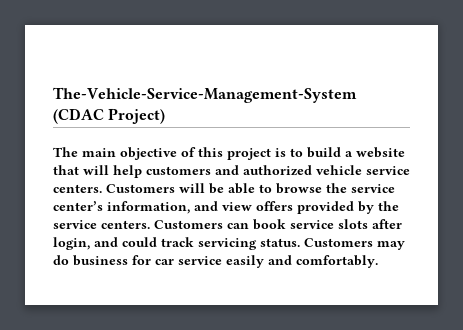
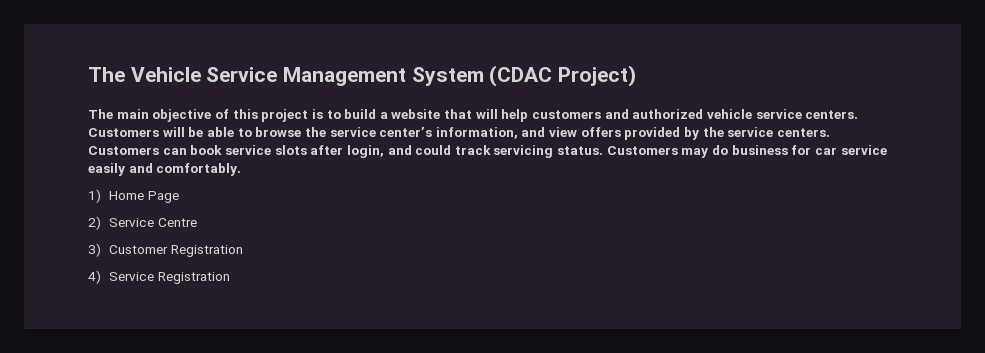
[53,87,357,103] The-Vehicle-Service-Management-System -> [88,67,484,86] The Vehicle Service Management System
(378, 261) none -> [88,189,180,203] [88,216,198,230] [88,243,244,257] [88,270,231,284] // 1) Home Page // 2) Service Centre // 3) Customer Registration // 4) Service Registration

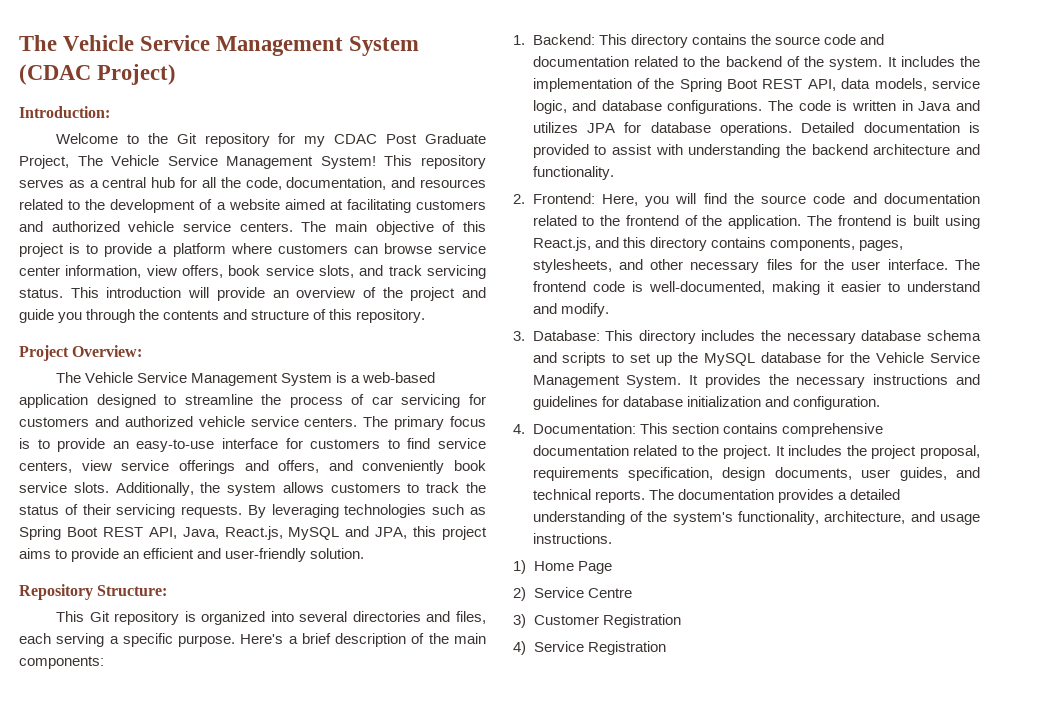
(637, 76) none -> [19,106,110,118] [56,133,486,147] [19,155,486,169] [19,177,486,190] [19,199,487,213] [19,221,293,232] Introduction: // Welcome to the Git repository for my CDAC Post Graduate Project, The Vehicle Service Management System! This repository serves as a central hub for all the code, documentation, and resources related to the development of a website aimed at facilitating customers and authorized vehicle service centers.
[344,109,859,122] [88,127,830,140] [88,145,887,158] [88,163,242,176] build a website that will help customers and authorized vehicle service centers. Customers will be able to browse the service center’s information, and view offers provided by the service centers. Customers can book service slots after login, and could track servicing status. Customers may do business for car service easily and comfortably. -> [104,243,487,257] [19,265,486,279] [19,287,486,301] [19,309,426,323] [19,345,143,361] [56,372,436,386] [19,394,486,408] [19,416,486,430] [19,438,487,452] [19,460,486,474] [19,482,486,496] [19,504,486,518] [19,526,487,540] [19,548,365,562] [19,584,168,600] [56,611,486,625] [19,633,486,647] [19,656,104,669] [513,34,884,48] [532,56,980,70] [532,78,981,92] [532,100,980,114] [532,122,981,136] [532,144,980,158] [532,166,614,180] [513,193,980,207] [532,215,980,229] [532,237,903,251] [532,259,980,273] [532,281,980,295] [532,303,609,317] [513,330,981,344] [532,352,980,366] [532,374,980,388] [532,396,880,410] [513,423,883,437] [532,445,980,459] [532,467,980,481] [532,489,900,503] [532,511,981,525] [532,533,612,544] provide a platform where customers can browse service center information, view offers, book service slots, and track servicing status. This introduction will provide an overview of the project and guide you through the contents and structure of this repository. // Project Overview: // The Vehicle Service Management System is a web-based application designed to streamline the process of car servicing for customers and authorized vehicle service centers. The primary focus is to provide an easy-to-use interface for customers to find service centers, view service offerings and offers, and conveniently book service slots. Additionally, the system allows customers to track the status of their servicing requests. By leveraging technologies such as Spring Boot REST API, Java, React.js, MySQL and JPA, this project aims to provide an efficient and user-friendly solution. // Repository Structure: // This Git repository is organized into several directories and files, each serving a specific purpose. Here's a brief description of the main components: // 1. Backend: This directory contains the source code and documentation related to the backend of the system. It includes the implementation of the Spring Boot REST API, data models, service logic, and database configurations. The code is written in Java and utilizes JPA for database operations. Detailed documentation is provided to assist with understanding the backend architecture and functionality. // 2. Frontend: Here, you will find the source code and documentation related to the frontend of the application. The frontend is built using React.js, and this directory contains components, pages, stylesheets, and other necessary files for the user interface. The frontend code is well-documented, making it easier to understand and modify. // 3. Database: This directory includes the necessary database schema and scripts to set up the MySQL database for the Vehicle Service Management System. It provides the necessary instructions and guidelines for database initialization and configuration. // 4. Documentation: This section contains comprehensive documentation related to the project. It includes the project proposal, requirements specification, design documents, user guides, and technical reports. The documentation provides a detailed understanding of the system's functionality, architecture, and usage instructions.

